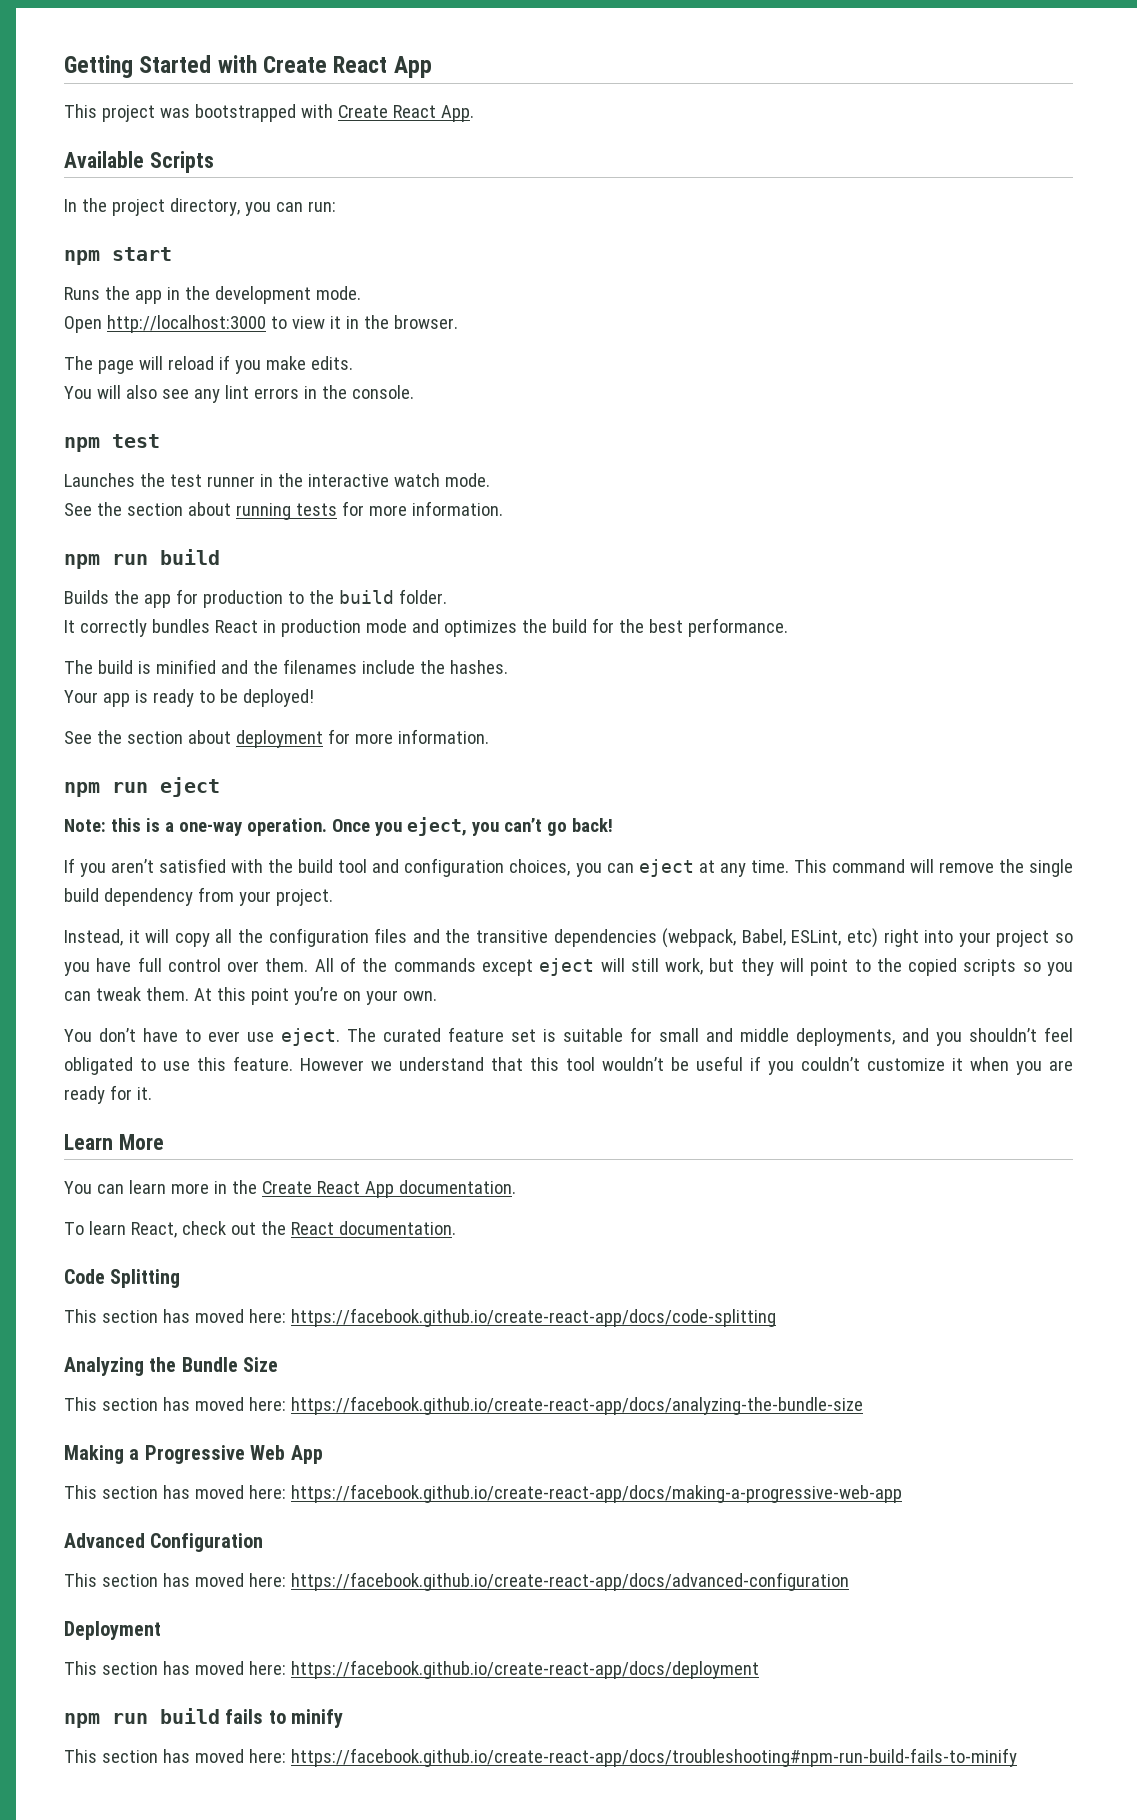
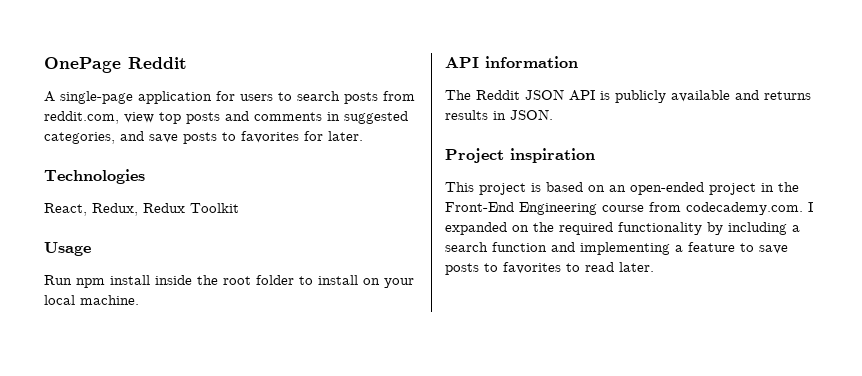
[64,55,432,78] [64,104,474,122] [64,151,214,173] [64,198,336,216] [64,247,172,265] [64,286,361,304] [64,315,458,333] [64,355,353,374] [64,385,414,403] [64,434,160,452] [64,473,490,487] [64,501,503,520] [64,549,220,569] [64,589,447,608] [64,618,788,637] [64,659,508,674] [64,689,314,707] [64,729,489,748] [64,777,220,797] [64,817,613,836] [64,858,1073,877] [64,887,333,906] [64,928,1074,948] [64,957,1073,976] [64,987,437,1005] [64,1027,1073,1046] [64,1056,1073,1075] [64,1085,152,1104] [64,1134,164,1150] [64,1180,516,1198] [64,1221,456,1238] [64,1269,181,1288] [64,1308,776,1327] [64,1357,279,1376] [64,1396,863,1415] [64,1445,323,1464] [64,1484,902,1503] [64,1533,264,1552] [64,1572,849,1591] [64,1621,161,1640] [64,1660,759,1679] [64,1708,344,1728] [64,1748,1017,1767] Getting Started with Create React App // This project was bootstrapped with Create React App. // Available Scripts // In the project directory, you can run: // npm start // Runs the app in the development mode. // Open http://localhost:3000 to view it in the browser. // The page will reload if you make edits. // You will also see any lint errors in the console. // npm test // Launches the test runner in the interactive watch mode. // See the section about running tests for more information. // npm run build // Builds the app for production to the build folder. // It correctly bundles React in production mode and optimizes the build for the best performance. // The build is minified and the filenames include the hashes. // Your app is ready to be deployed! // See the section about deployment for more information. // npm run eject // Note: this is a one-way operation. Once you eject, you can’t go back! // If you aren’t satisfied with the build tool and configuration choices, you can eject at any time. This command will remove the single build dependency from your project. // Instead, it will copy all the configuration files and the transitive dependencies (webpack, Babel, ESLint, etc) right into your project so you have full control over them. All of the commands except eject will still work, but they will point to the copied scripts so you can tweak them. At this point you’re on your own. // You don’t have to ever use eject. The curated feature set is suitable for small and middle deployments, and you shouldn’t feel obligated to use this feature. However we understand that this tool wouldn’t be useful if you couldn’t customize it when you are ready for it. // Learn More // You can learn more in the Create React App documentation. // To learn React, check out the React documentation. // Code Splitting // This section has moved here: https://facebook.github.io/create-react-app/docs/code-splitting // Analyzing the Bundle Size // This section has moved here: https://facebook.github.io/create-react-app/docs/analyzing-the-bundle-size // Making a Progressive Web App // This section has moved here: https://facebook.github.io/create-react-app/docs/making-a-progressive-web-app // Advanced Configuration // This section has moved here: https://facebook.github.io/create-react-app/docs/advanced-configuration // Deployment // This section has moved here: https://facebook.github.io/create-react-app/docs/deployment // npm run build fails to minify // This section has moved here: https://facebook.github.io/create-react-app/docs/troubleshooting#npm-run-build-fails-to-minify -> [44,57,187,73] [44,91,415,104] [44,111,408,124] [44,131,363,144] [44,169,145,184] [44,203,239,216] [44,242,91,256] [44,275,414,288] [44,295,139,305] [445,56,578,68] [445,89,811,103] [445,109,553,120] [445,148,595,163] [445,182,799,195] [445,202,813,215] [445,222,800,235] [445,242,788,255] [445,262,654,275] OnePage Reddit // A single-page application for users to search posts from reddit.com, view top posts and comments in suggested categories, and save posts to favorites for later. // Technologies // React, Redux, Redux Toolkit // Usage // Run npm install inside the root folder to install on your local machine. // API information // The Reddit JSON API is publicly available and returns results in JSON. // Project inspiration // This project is based on an open-ended project in the Front-End Engineering course from codecademy.com. I expanded on the required functionality by including a search function and implementing a feature to save posts to favorites to read later.

